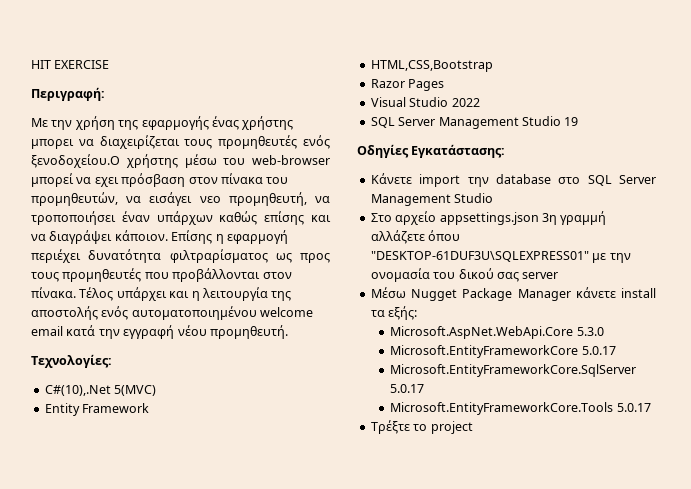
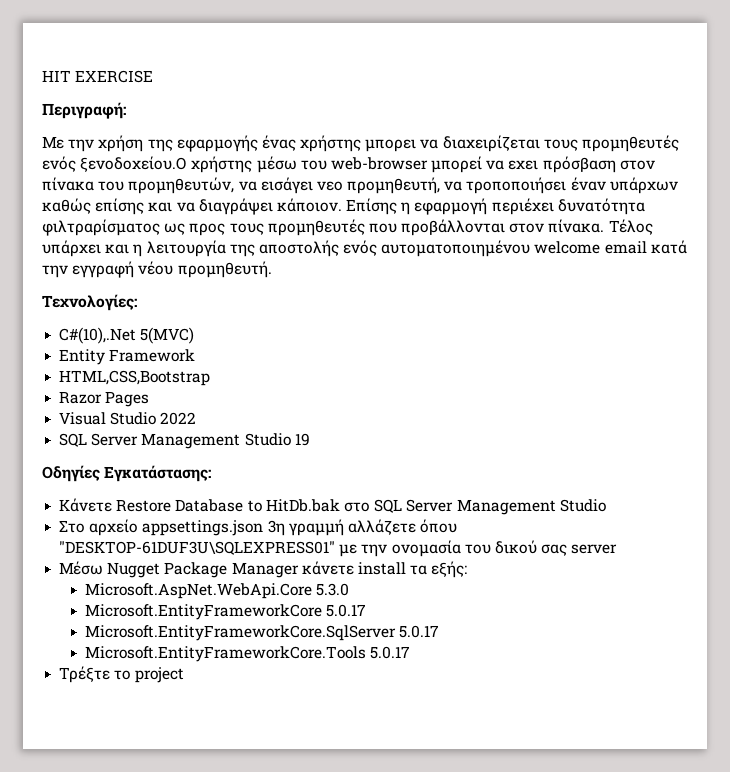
[419,174,551,187] import την database -> [116,499,340,512] Restore Database to HitDb.bak

